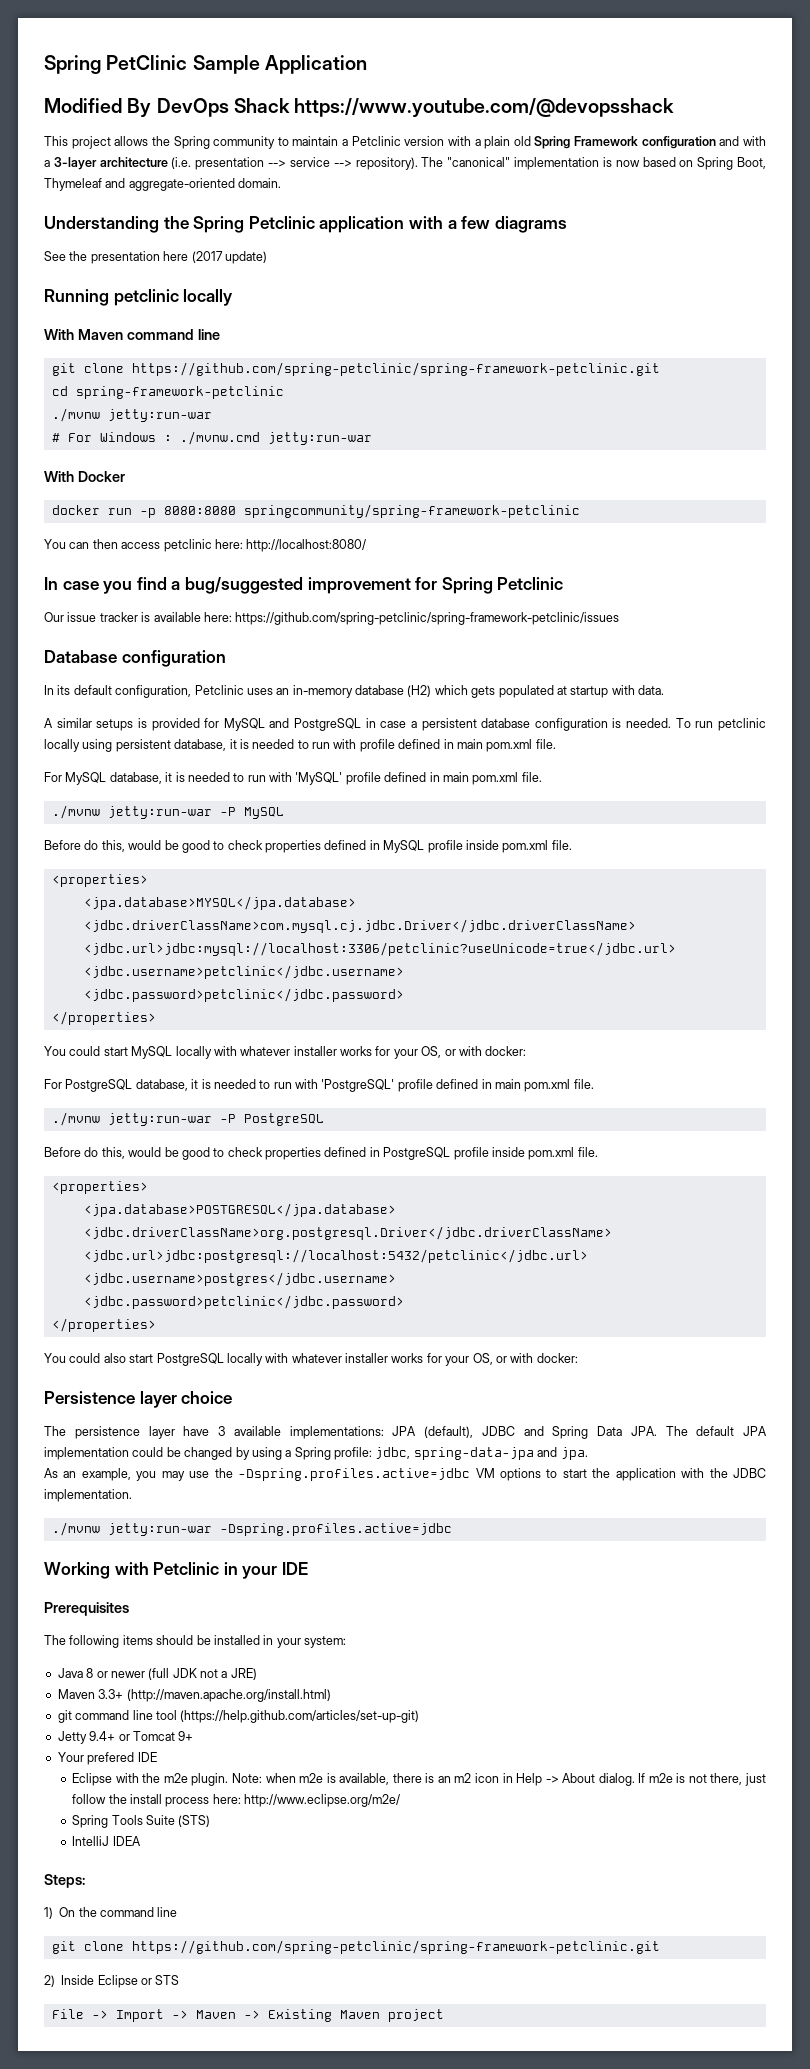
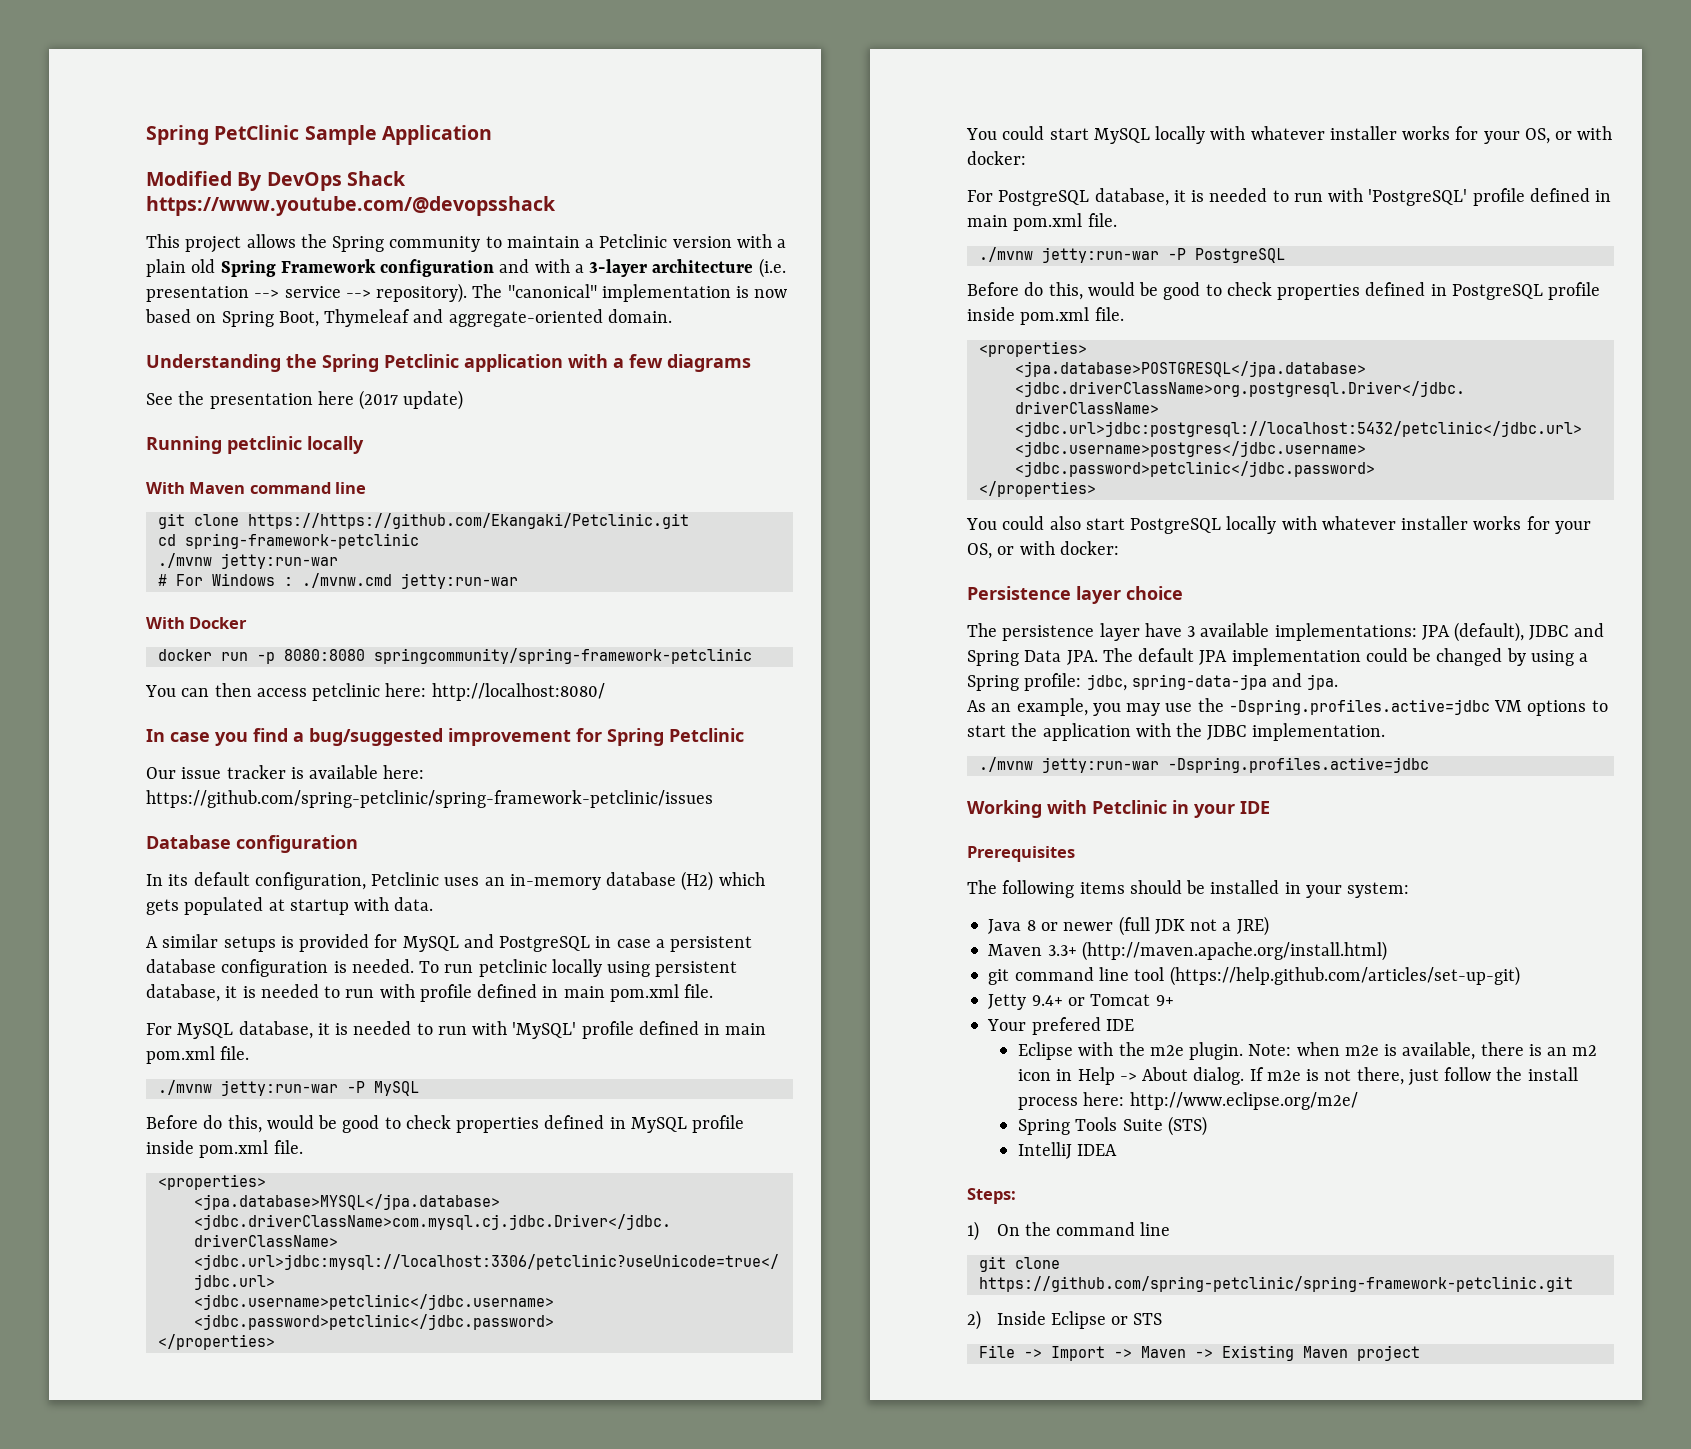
[131,362,660,376] https://github.com/spring-petclinic/spring-framework-petclinic.git -> [247,513,689,529] https://https://github.com/Ekangaki/Petclinic.git

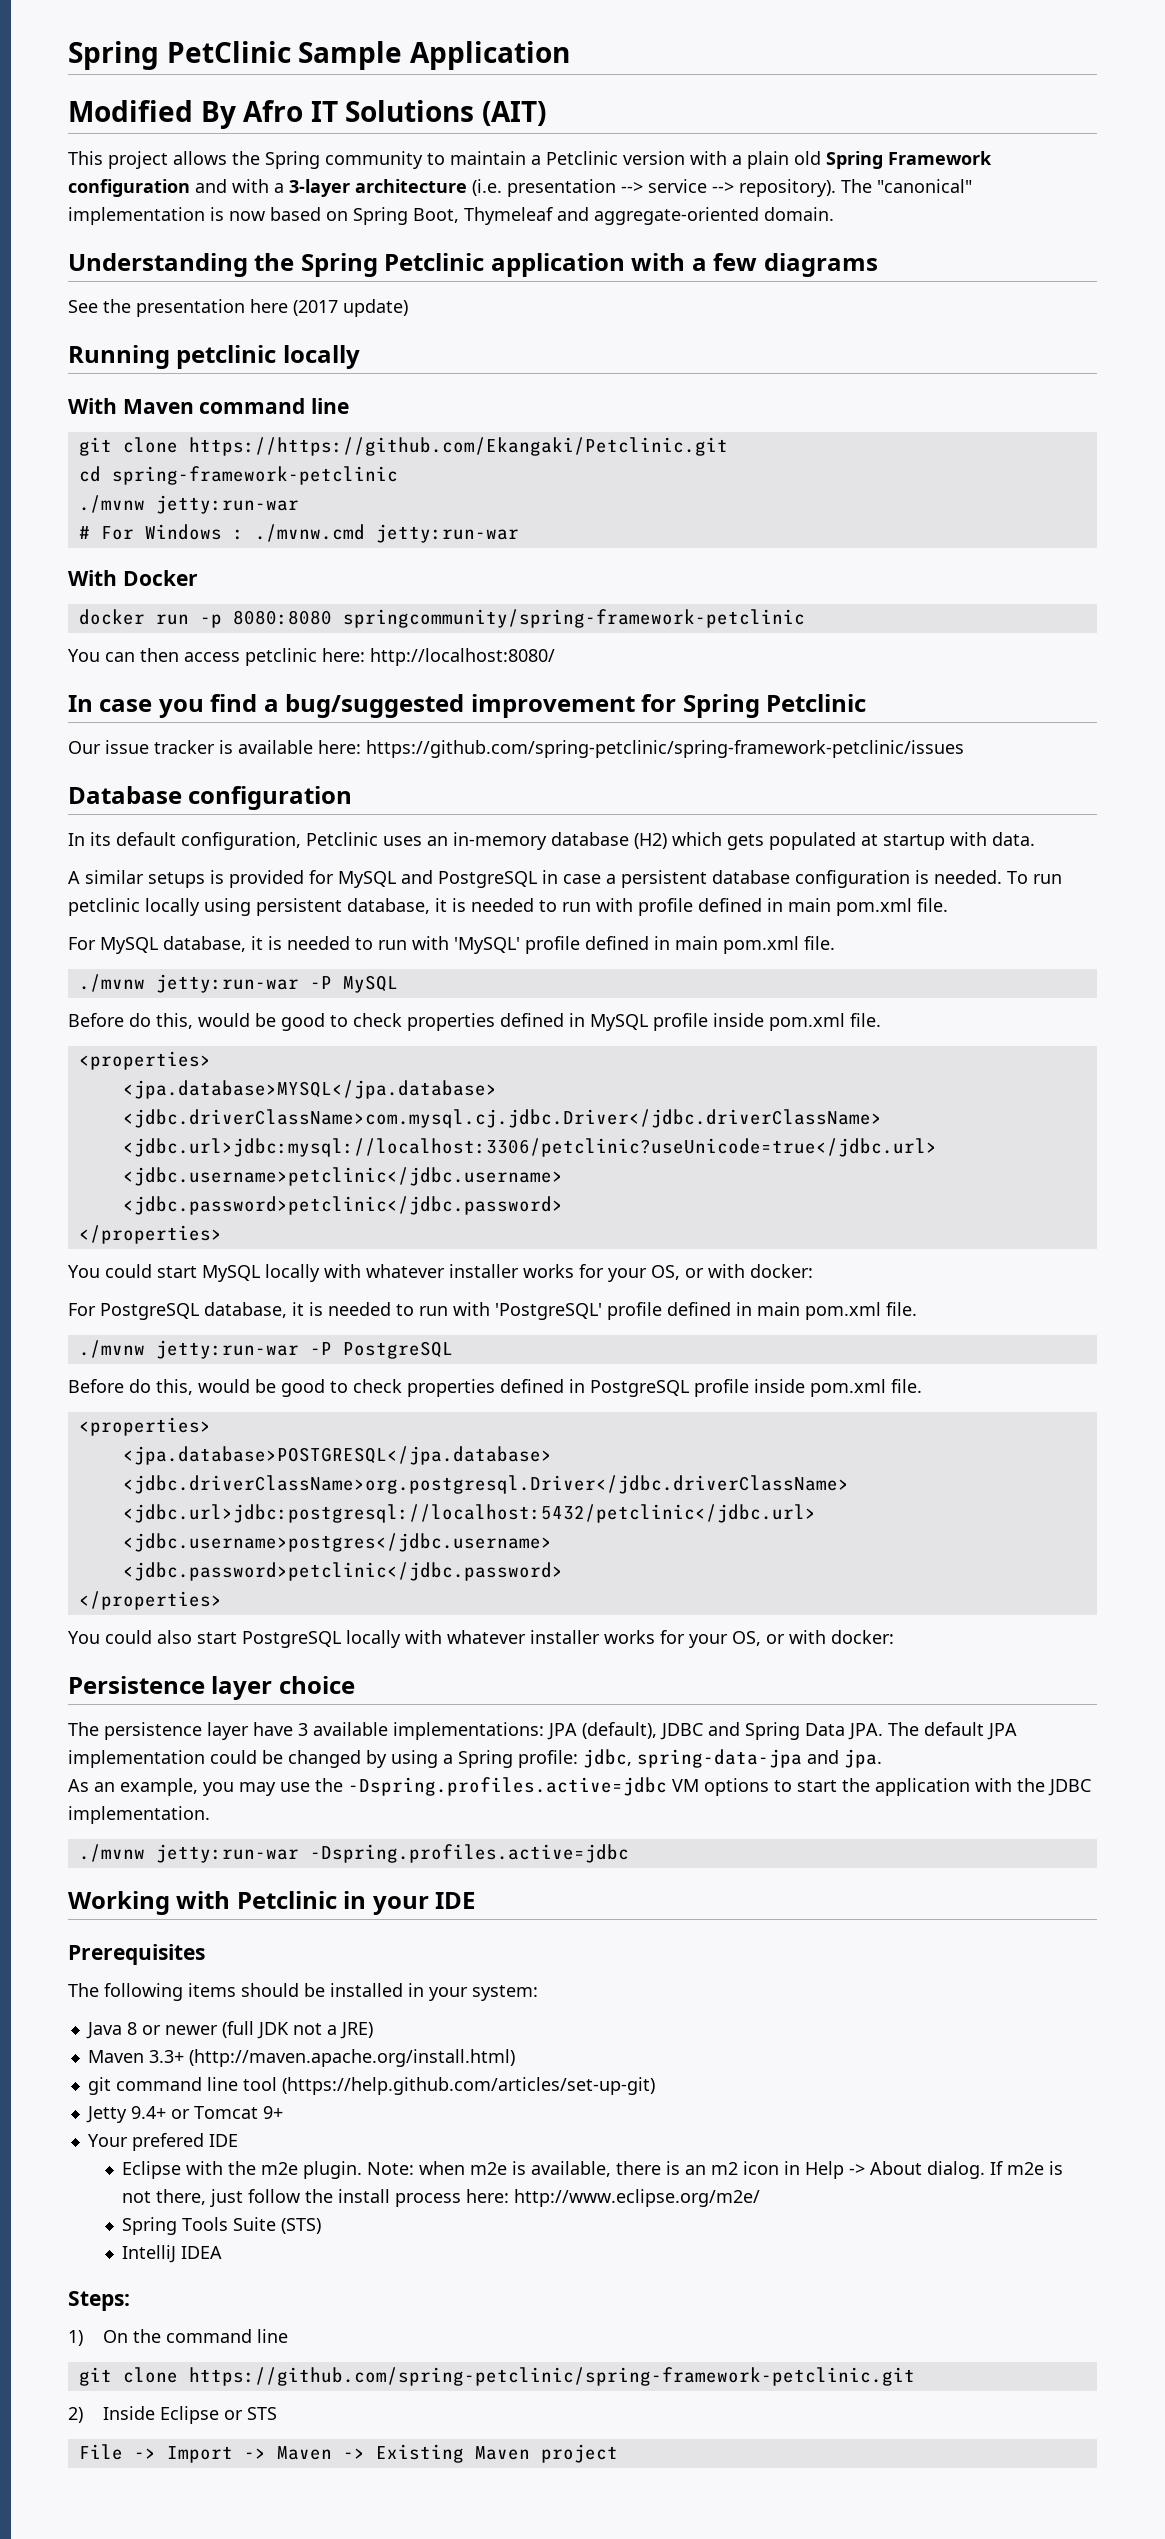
[266,171,406,191] [146,196,556,216] DevOps Shack https://www.youtube.com/@devopsshack -> [243,100,546,126] Afro IT Solutions (AIT)

